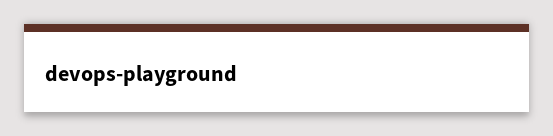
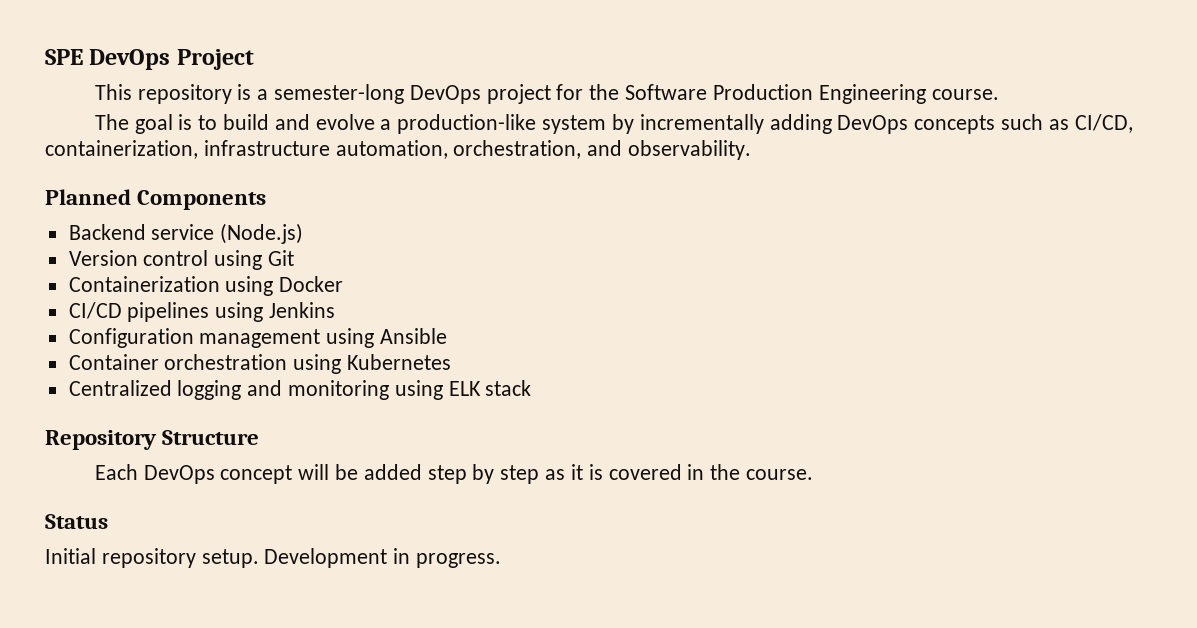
[45,65,237,86] devops-playground -> [45,49,254,70] [94,84,999,104] [94,114,1133,134] [45,140,752,160] [45,189,267,210] [68,223,304,244] [68,250,295,270] [68,276,344,296] [68,302,336,322] [68,328,448,348] [68,354,452,374] [68,380,532,400] [45,430,260,450] [94,464,813,484] [45,514,108,529] [45,548,502,568] SPE DevOps Project // This repository is a semester-long DevOps project for the Software Production Engineering course. // The goal is to build and evolve a production-like system by incrementally adding DevOps concepts such as CI/CD, containerization, infrastructure automation, orchestration, and observability. // Planned Components // Backend service (Node.js) // Version control using Git // Containerization using Docker // CI/CD pipelines using Jenkins // Configuration management using Ansible // Container orchestration using Kubernetes // Centralized logging and monitoring using ELK stack // Repository Structure // Each DevOps concept will be added step by step as it is covered in the course. // Status // Initial repository setup. Development in progress.

